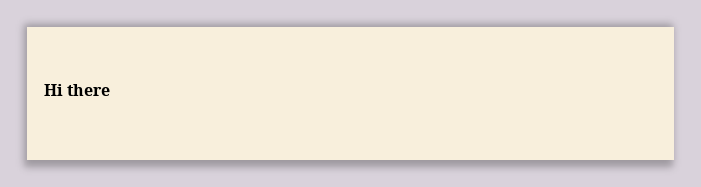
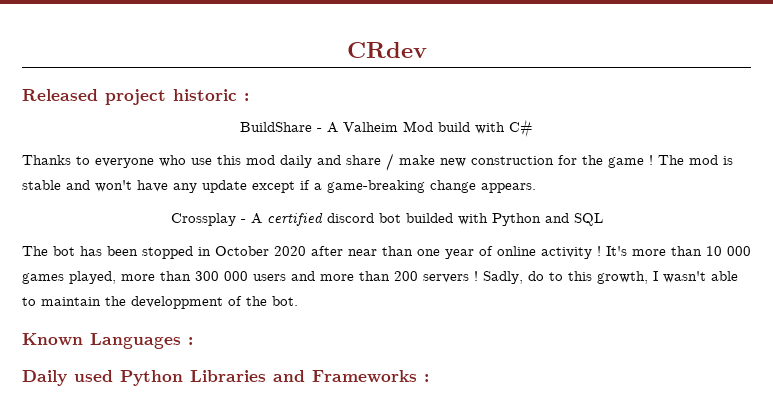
[44,84,111,96] Hi there -> [346,42,427,58] [22,89,249,105] [240,119,533,138] [22,153,733,171] [22,180,536,193] [170,212,603,226] [22,246,751,259] [22,271,738,284] [22,296,298,309] [22,333,193,349] [22,370,429,386] CRdev // Released project historic : // BuildShare - A Valheim Mod build with C# // Thanks to everyone who use this mod daily and share / make new construction for the game ! The mod is stable and won't have any update except if a game-breaking change appears. // Crossplay - A certified discord bot builded with Python and SQL // The bot has been stopped in October 2020 after near than one year of online activity ! It's more than 10 000 games played, more than 300 000 users and more than 200 servers ! Sadly, do to this growth, I wasn't able to maintain the developpment of the bot. // Known Languages : // Daily used Python Libraries and Frameworks :

